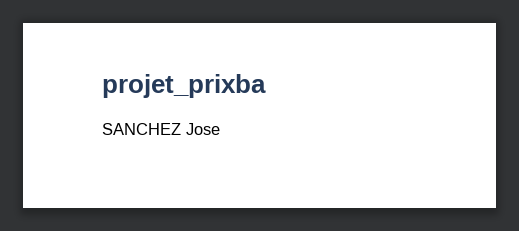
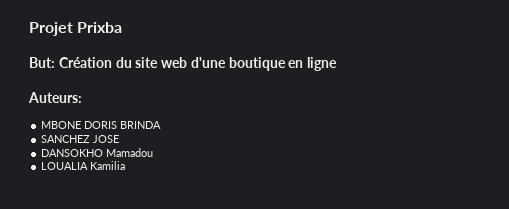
[102,74,266,98] [102,123,220,135] projet_prixba // SANCHEZ Jose -> [29,22,123,36] [29,57,338,71] [28,92,82,103] [41,121,162,129] [41,135,120,143] [41,148,154,157] [41,161,126,170] Projet Prixba // But: Création du site web d'une boutique en ligne // Auteurs: // MBONE DORIS BRINDA // SANCHEZ JOSE // DANSOKHO Mamadou // LOUALIA Kamilia

